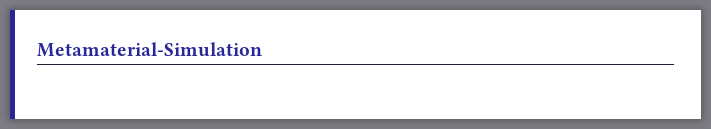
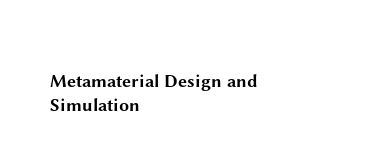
[37,42,262,57] Metamaterial-Simulation -> [50,74,258,91] [50,98,140,111] Metamaterial Design and Simulation

